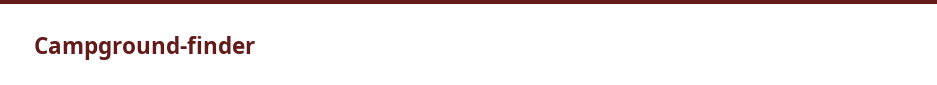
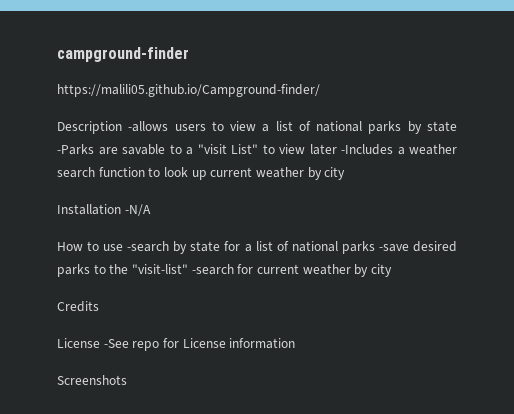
[34,36,255,60] Campground-finder -> [57,47,189,62] [57,84,320,97] [57,121,457,134] [57,144,457,155] [57,167,346,180] [57,204,151,216] [57,241,457,254] [57,264,392,277] [57,301,99,312] [57,338,296,351] [57,375,127,385] campground-finder // https://malili05.github.io/Campground-finder/ // Description -allows users to view a list of national parks by state -Parks are savable to a "visit List" to view later -Includes a weather search function to look up current weather by city // Installation -N/A // How to use -search by state for a list of national parks -save desired parks to the "visit-list" -search for current weather by city // Credits // License -See repo for License information // Screenshots

